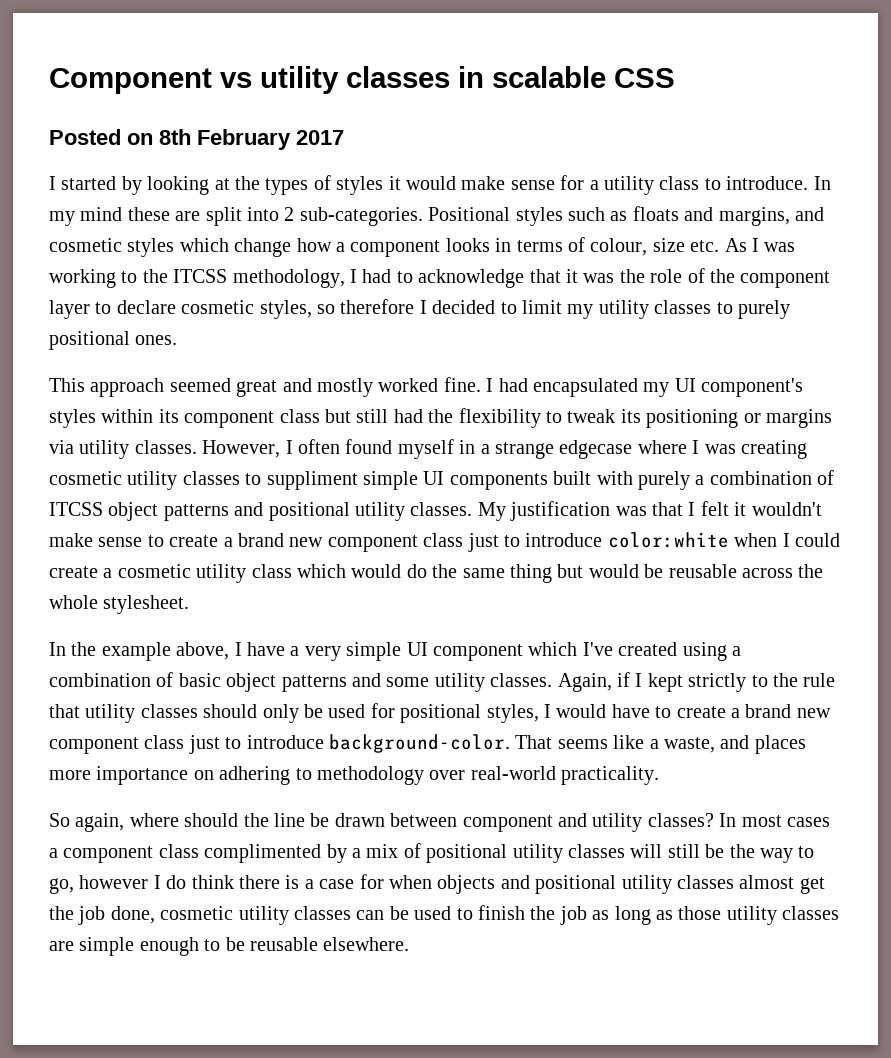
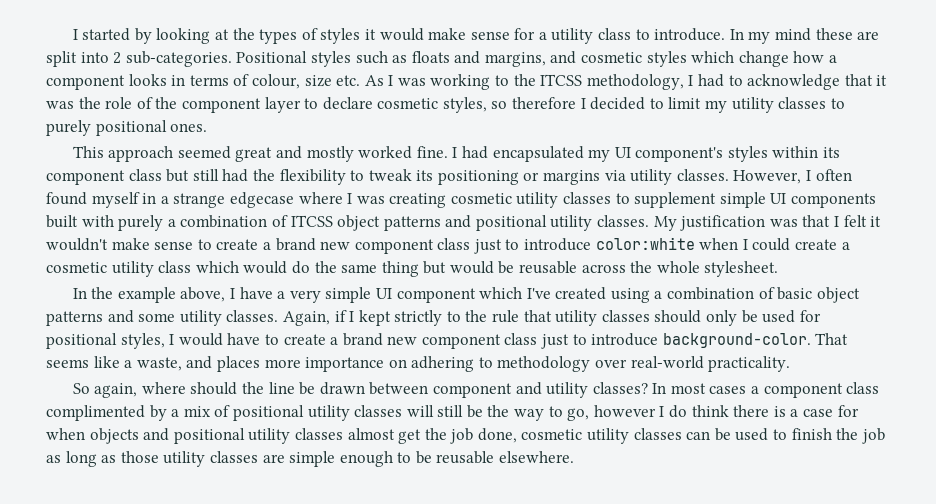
[49,66,675,94] [49,129,344,150] Component vs utility classes in scalable CSS // Posted on 8th February 2017 // -> (72, 34) none
[266,471,358,490] suppliment -> [634,192,717,208] supplement

